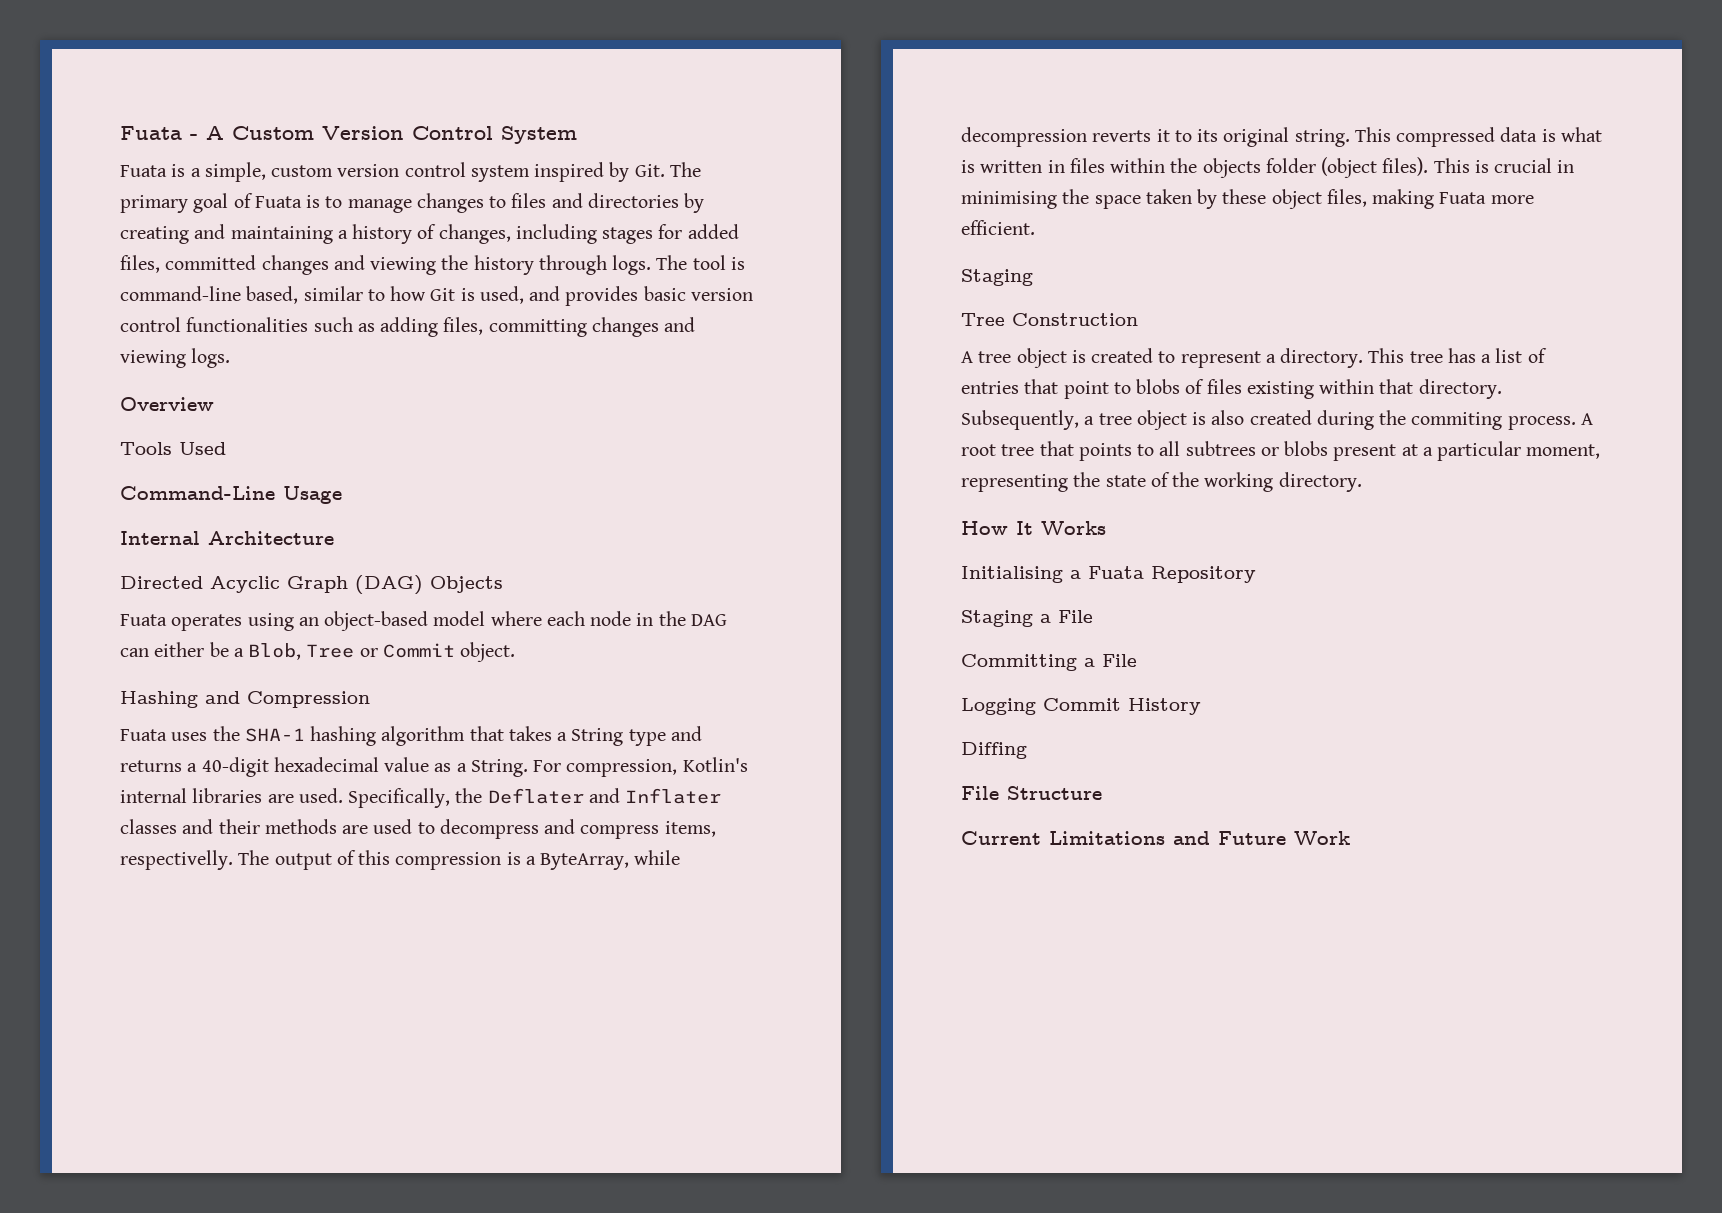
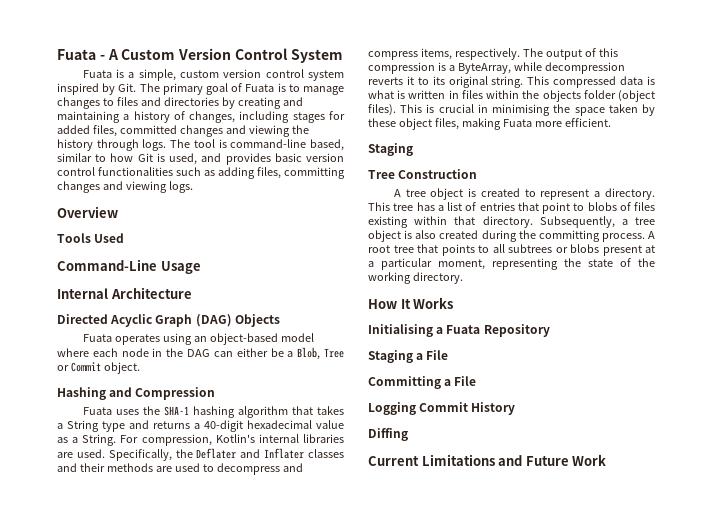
[120,850,233,870] respectivelly. -> [454,48,520,60] respectively.
[1411,412,1503,430] commiting -> [538,230,600,242] committing
[961,786,1102,800] // File Structure -> (408, 434) none

